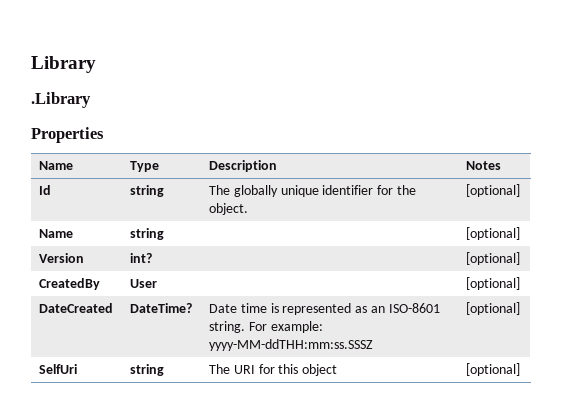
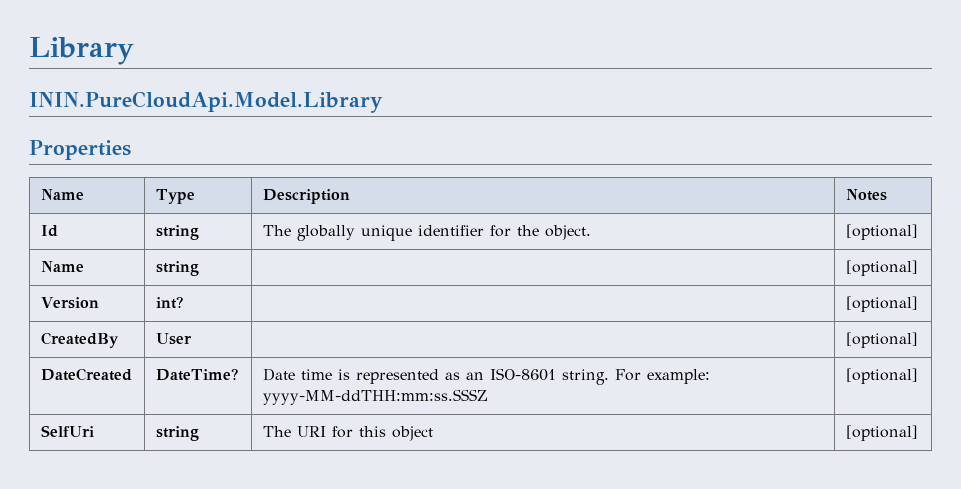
[31,92,91,108] .Library -> [29,91,383,113] ININ.PureCloudApi.Model.Library

